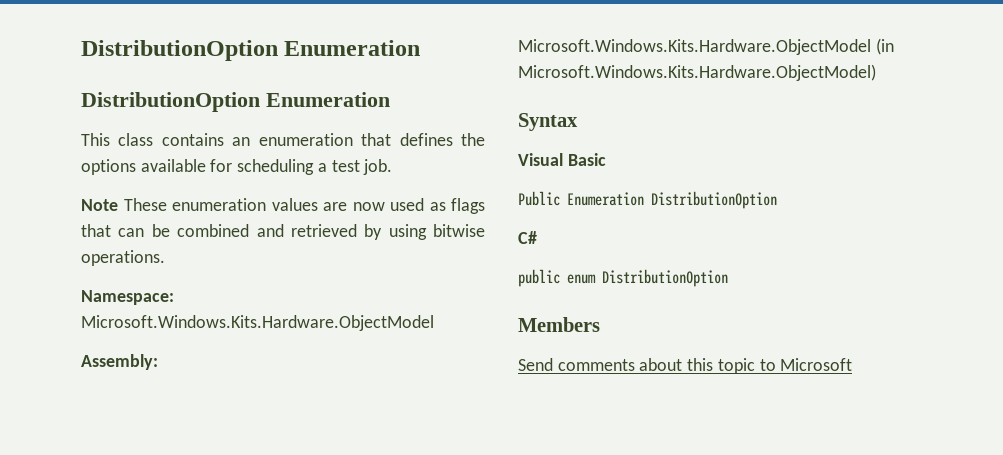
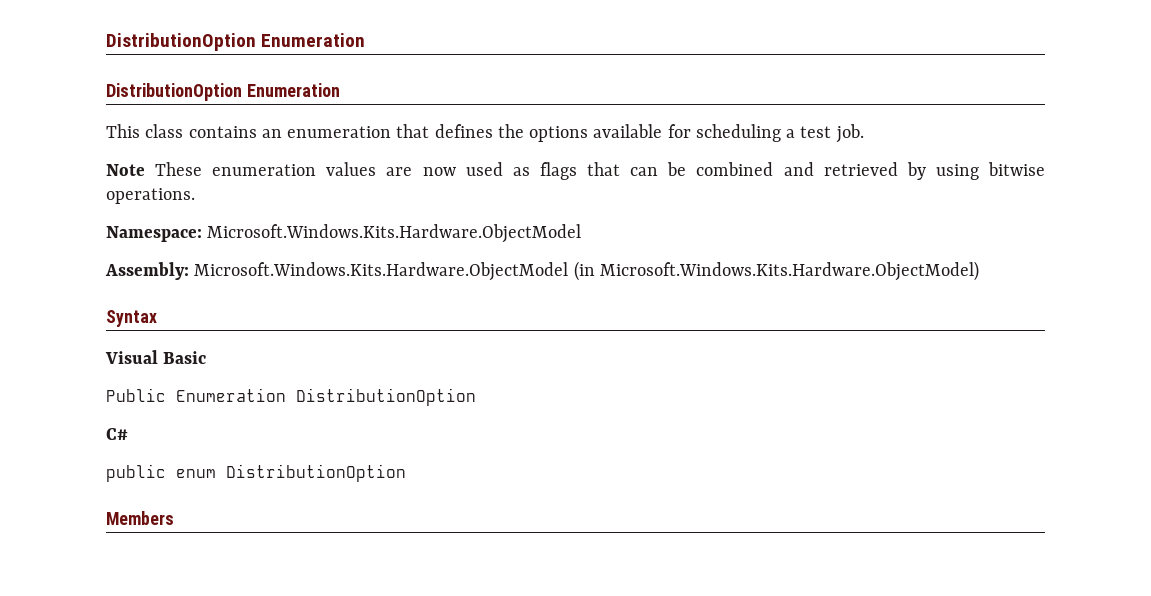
[518,358,853,374] // Send comments about this topic to Microsoft -> (174, 518) none

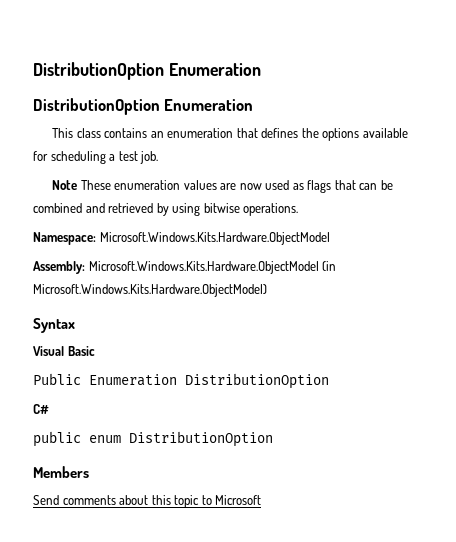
(174, 518) none -> [33,495,262,508] // Send comments about this topic to Microsoft

